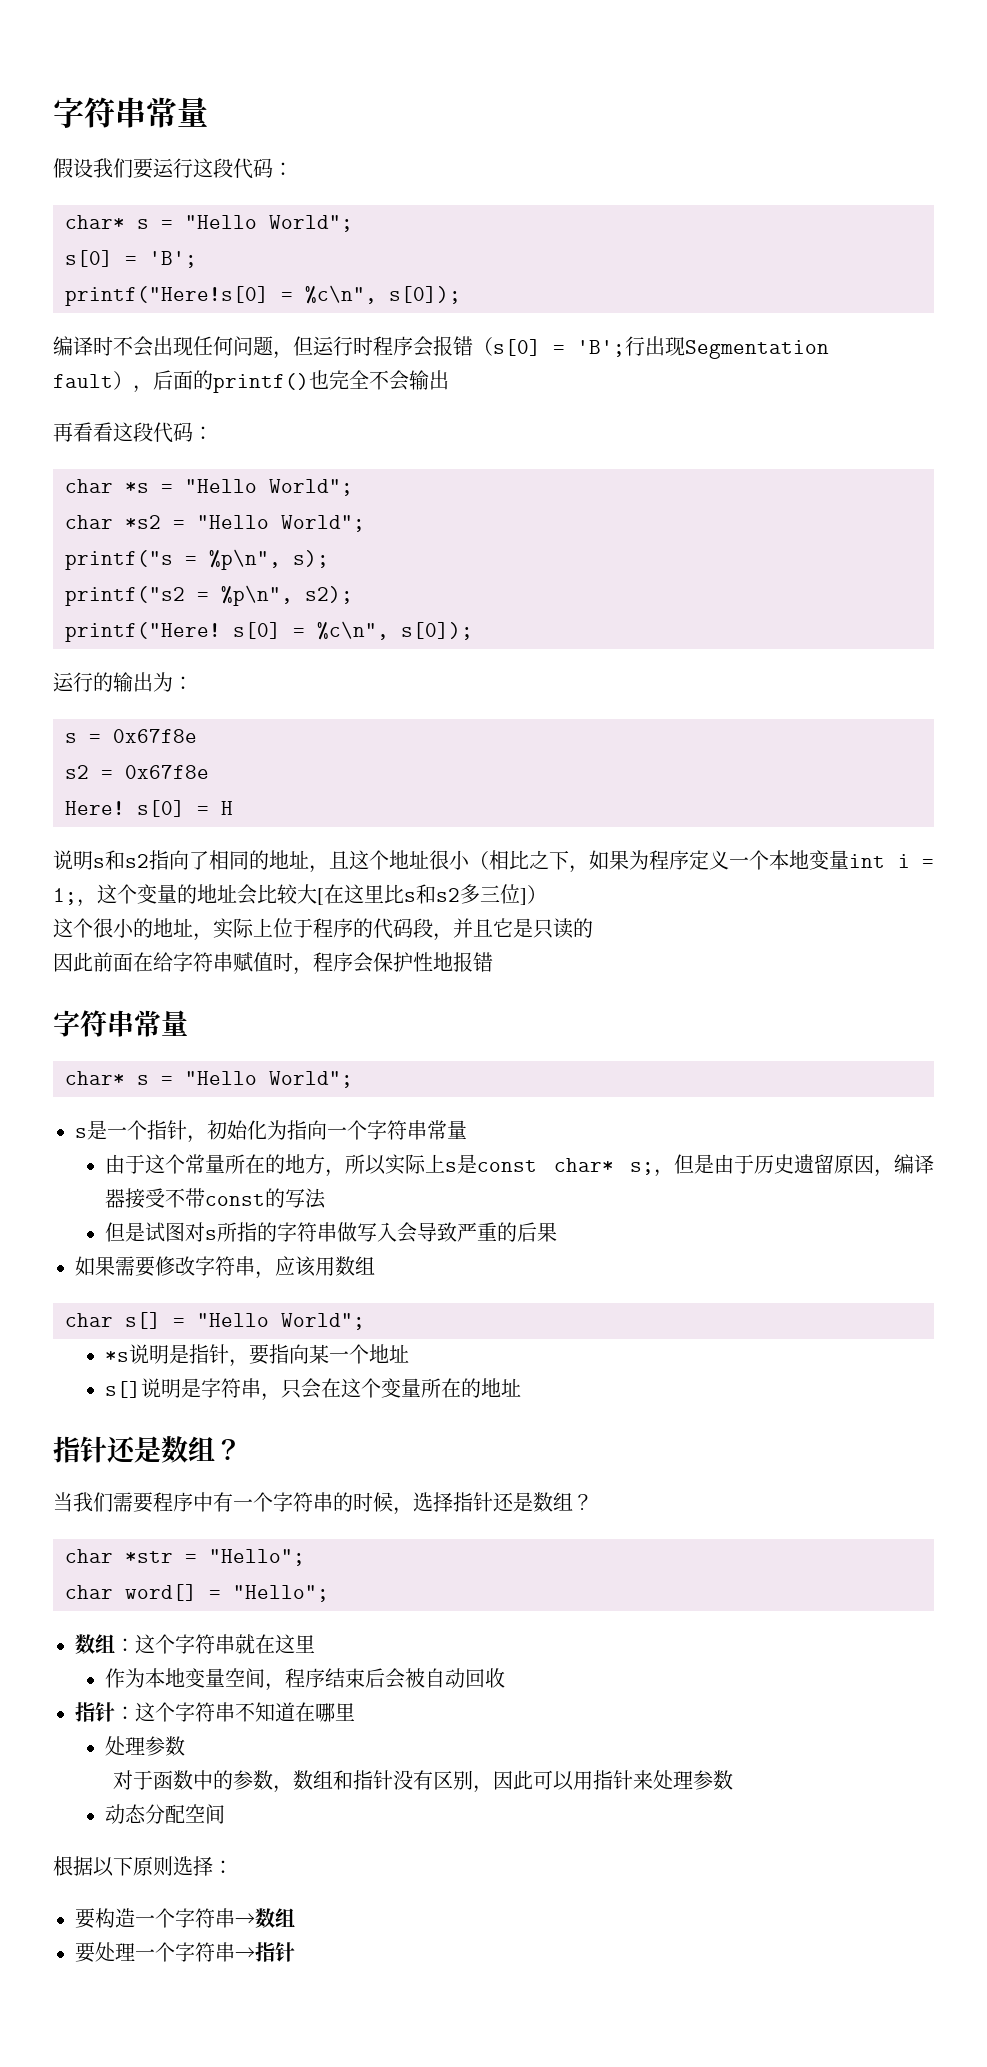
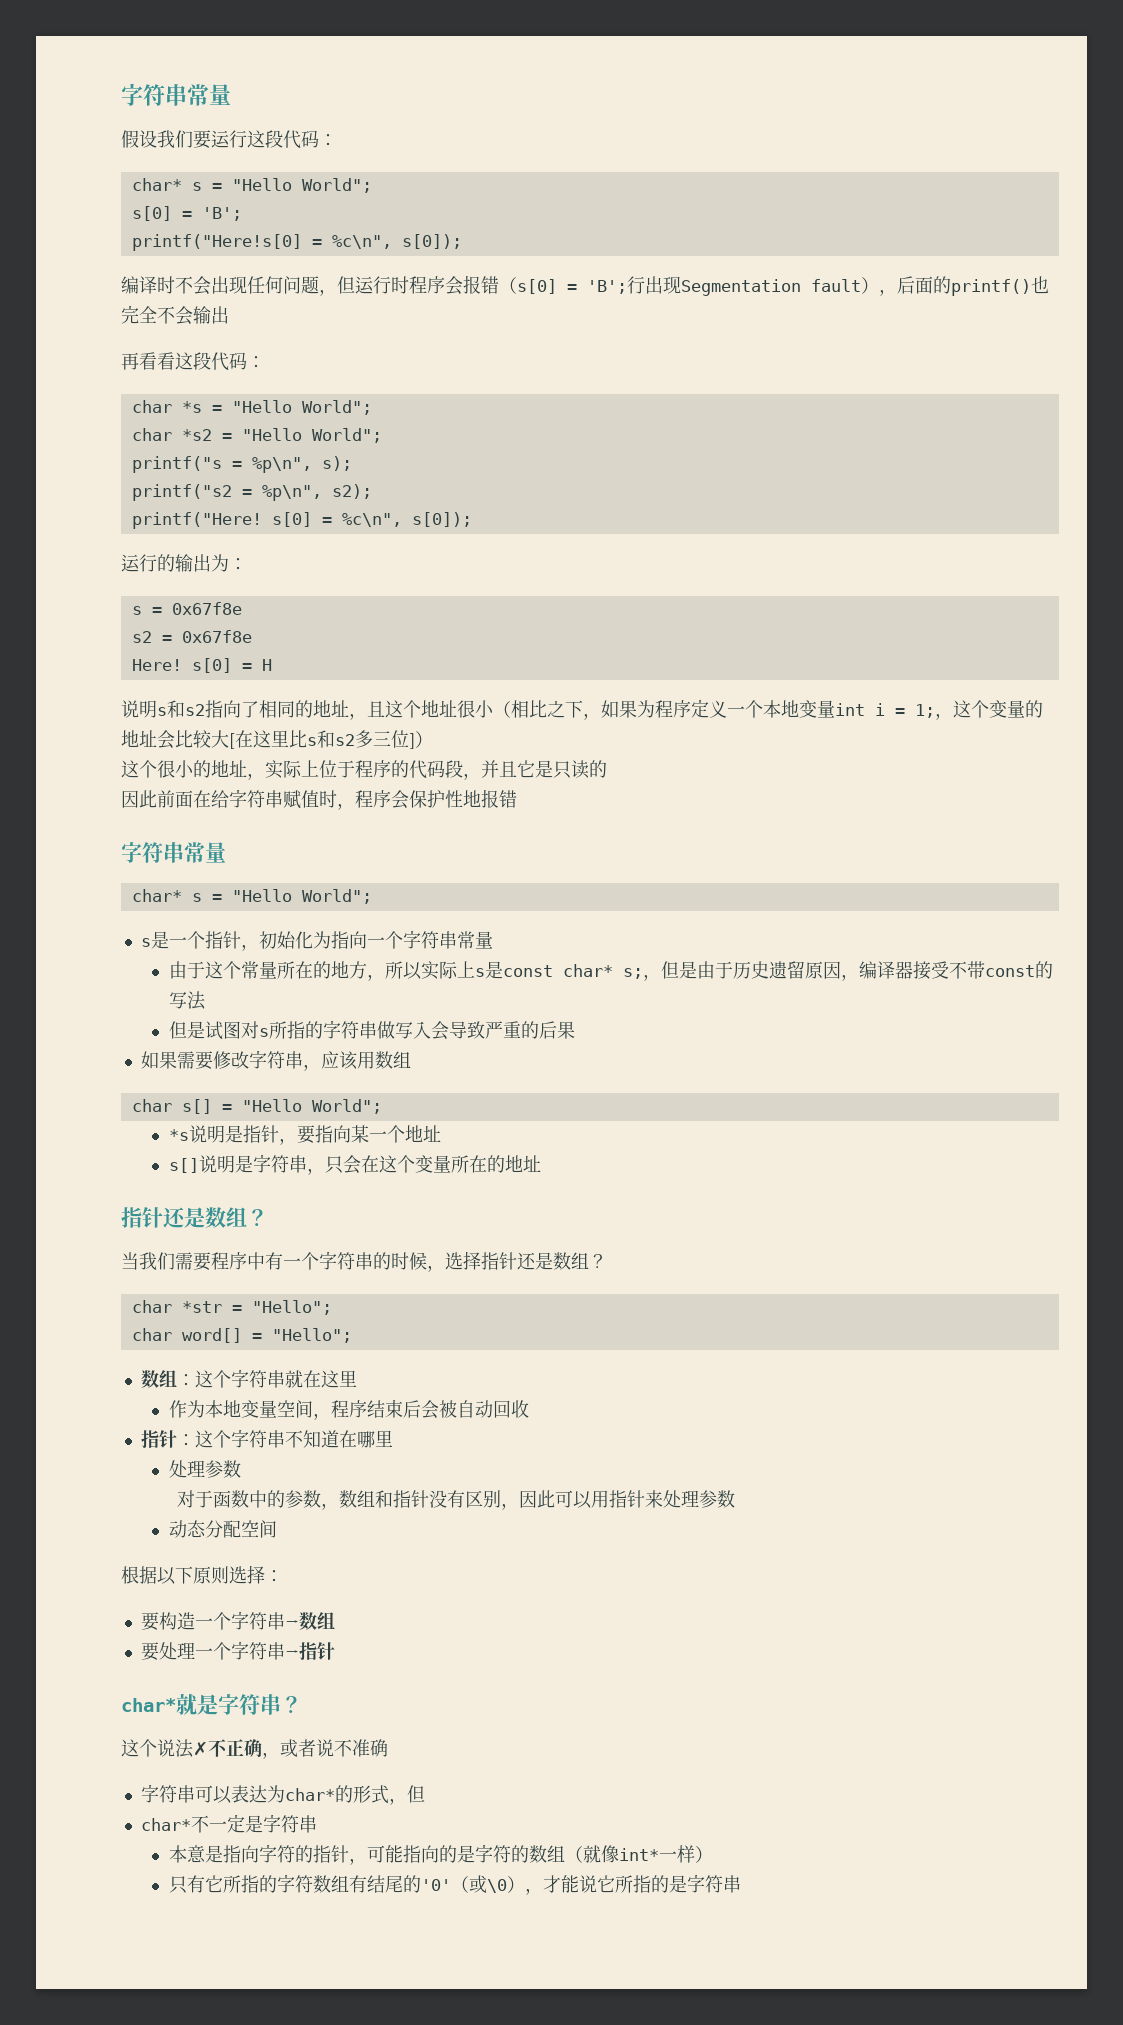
(295, 1952) none -> [121,1694,302,1715] [121,1739,388,1759] [140,1784,425,1805] [140,1814,317,1833] [168,1844,713,1865] [168,1874,741,1895] // char*就是字符串？ // 这个说法✗不正确，或者说不准确 // 字符串可以表达为char*的形式，但 // char*不一定是字符串 // 本意是指向字符的指针，可能指向的是字符的数组（就像int*一样） // 只有它所指的字符数组有结尾的'0'（或\0），才能说它所指的是字符串

